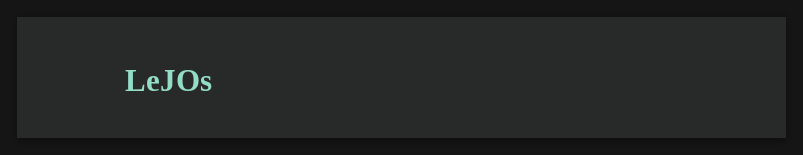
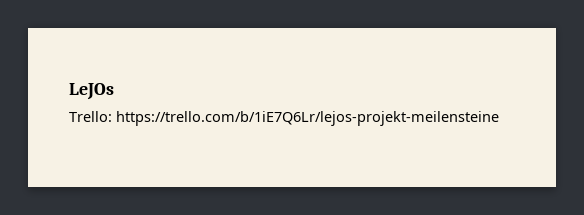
(212, 80) none -> [69,111,499,126] // Trello: https://trello.com/b/1iE7Q6Lr/lejos-projekt-meilensteine

